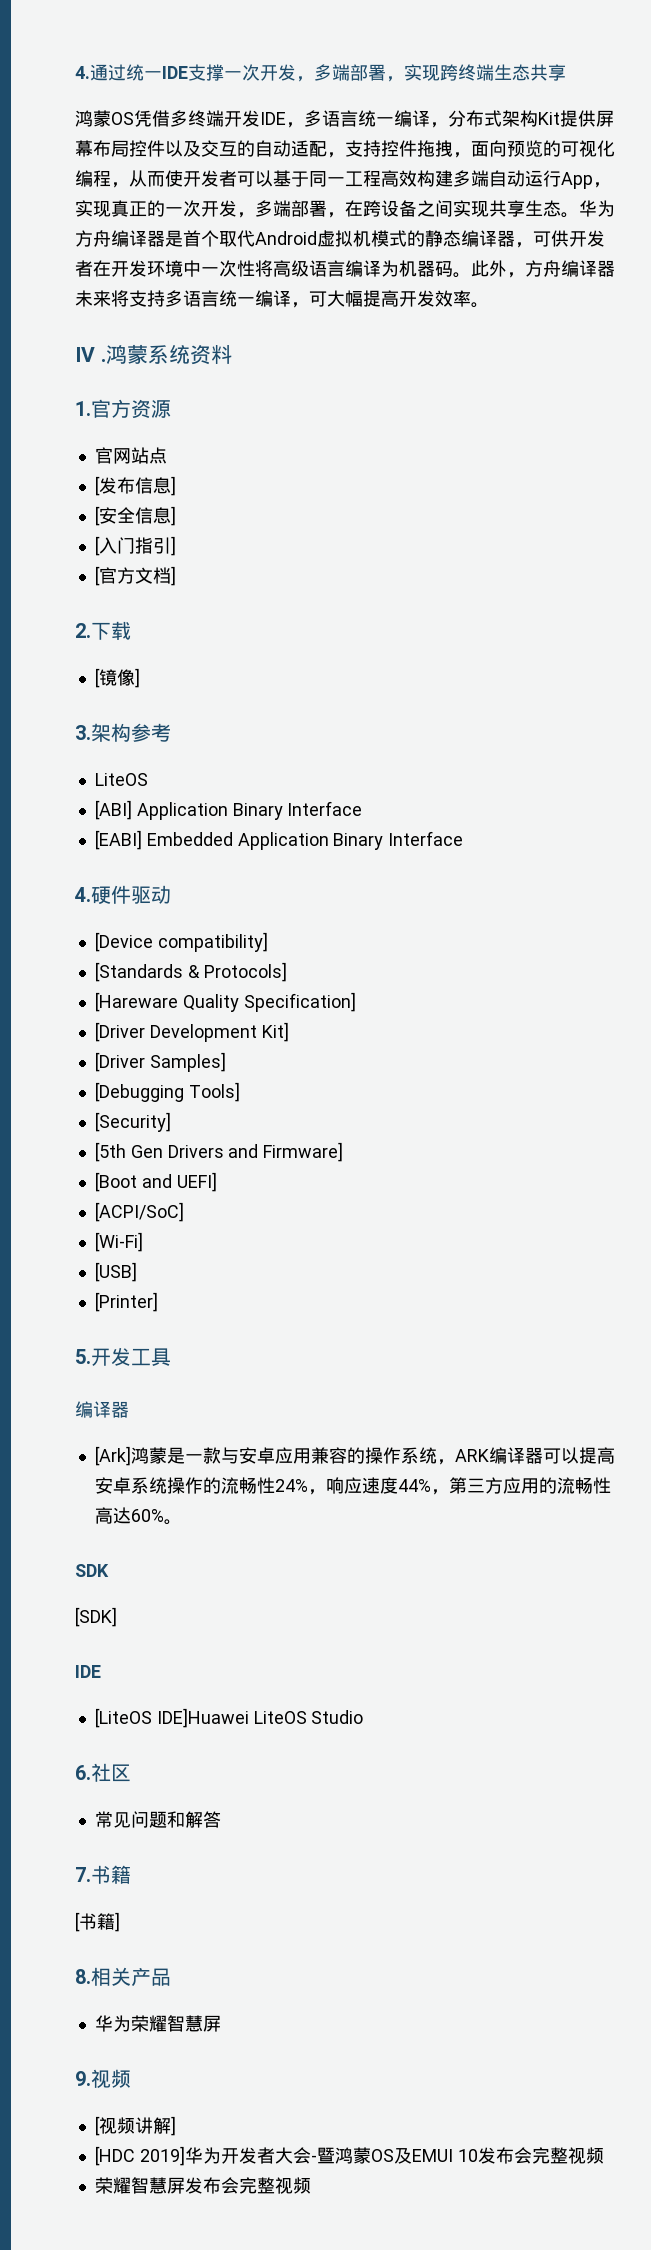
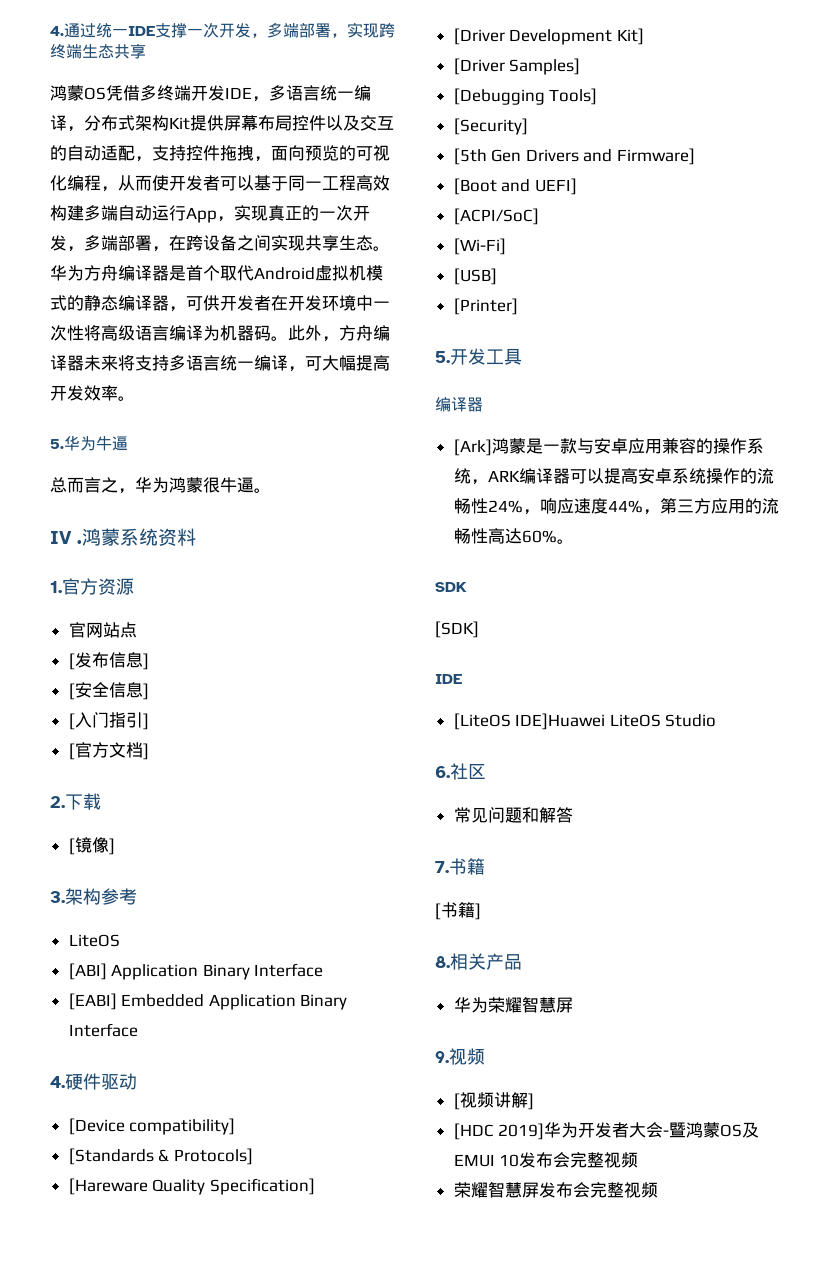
(489, 305) none -> [50,436,128,451] [50,477,271,494] // 5.华为牛逼 // 总而言之，华为鸿蒙很牛逼。

